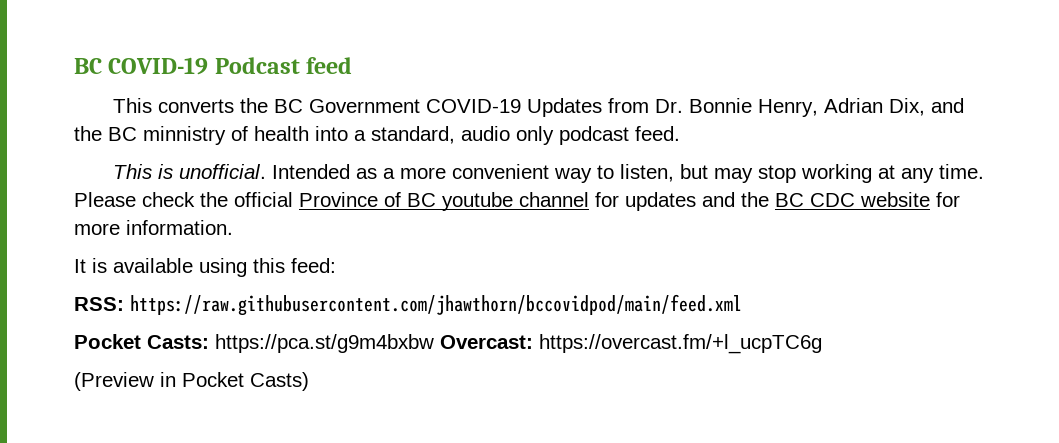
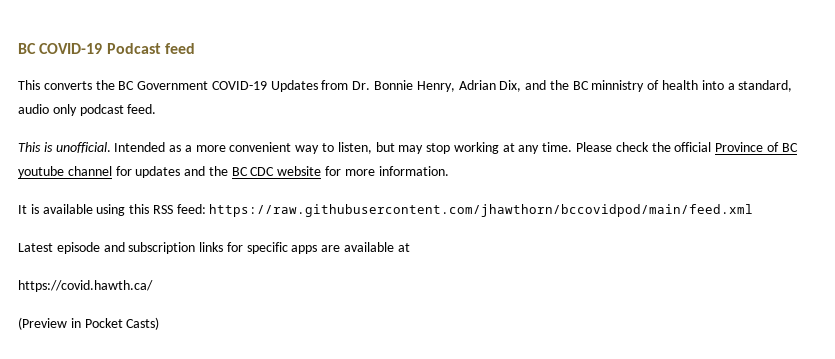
(285, 265) none -> [152,205,173,214] RSS
[74,297,124,311] // RSS: -> (206, 209) none
[74,334,822,354] Pocket Casts: https://pca.st/g9m4bxbw Overcast: https://overcast.fm/+l_ucpTC6g -> [18,242,410,254] [18,280,153,292] Latest episode and subscription links for specific apps are available at // https://covid.hawth.ca/

